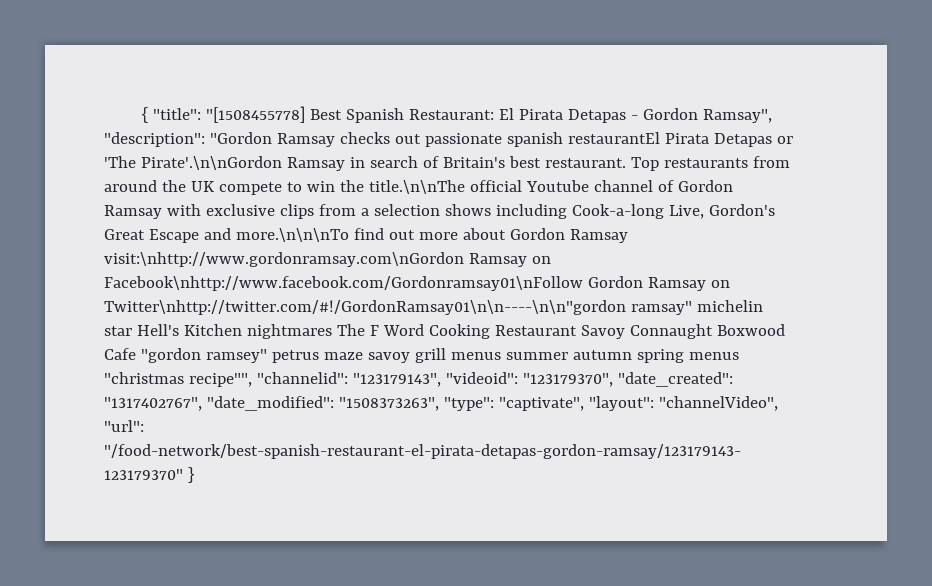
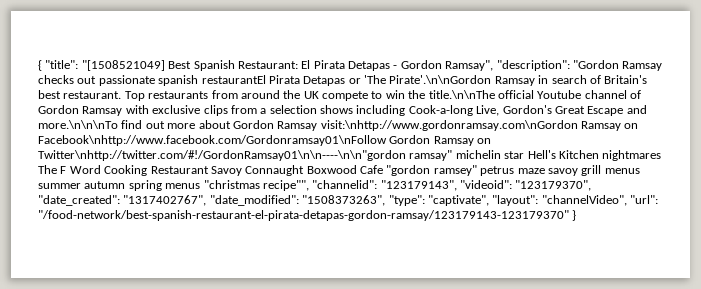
[205,106,305,123] "[1508455778] -> [81,60,165,71] "[1508521049]

